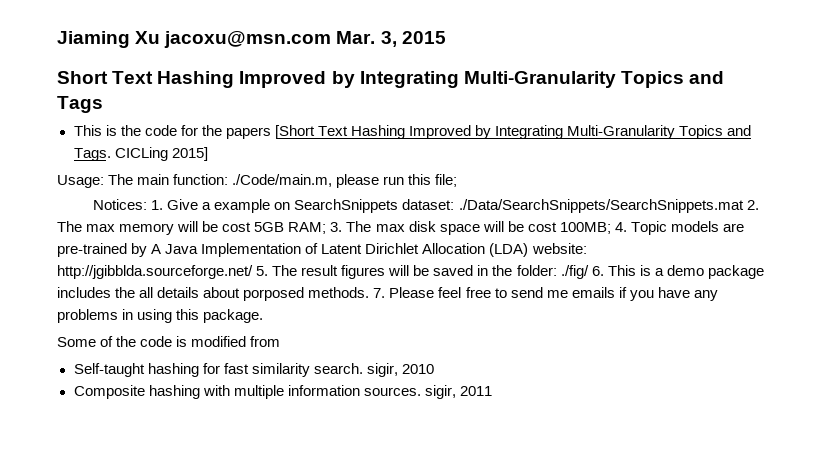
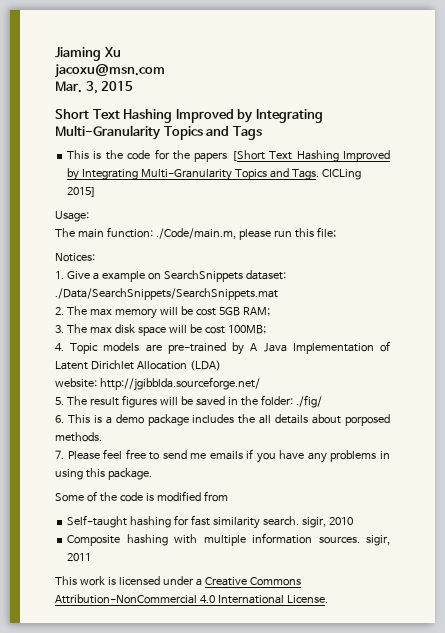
(161, 37) none -> (121, 52) //
(332, 39) none -> (165, 71) //
(104, 181) none -> (89, 216) //
(148, 204) none -> (95, 257) //
(744, 206) none -> (278, 294) //
(327, 228) none -> (270, 311) //
(611, 228) none -> (266, 329) //
(529, 250) none -> (221, 365) //
(253, 272) none -> (260, 384) //
(589, 272) none -> (322, 401) //
(370, 292) none -> (102, 437) //
(492, 391) none -> [55,576,301,586] [55,594,328,604] // This work is licensed under a Creative Commons Attribution-NonCommercial 4.0 International License.

